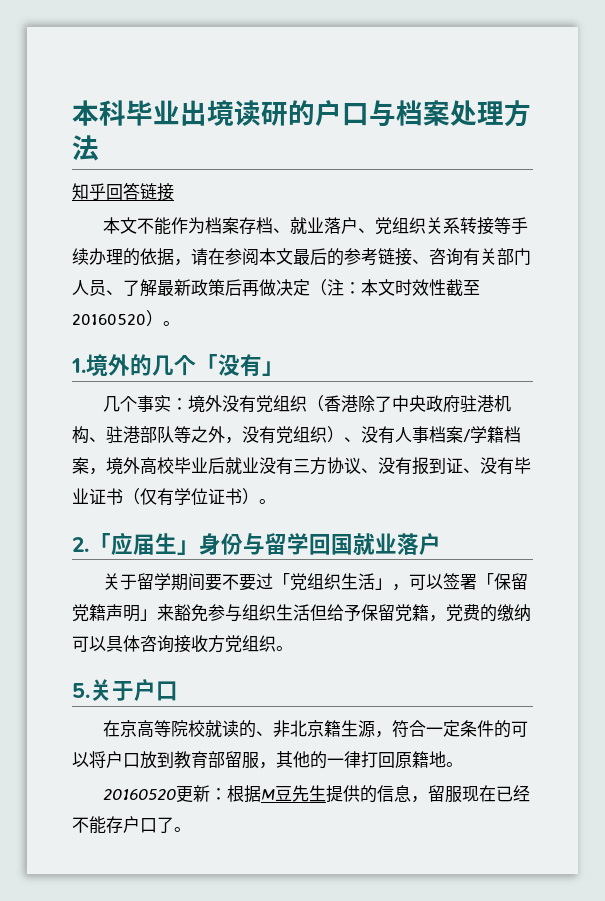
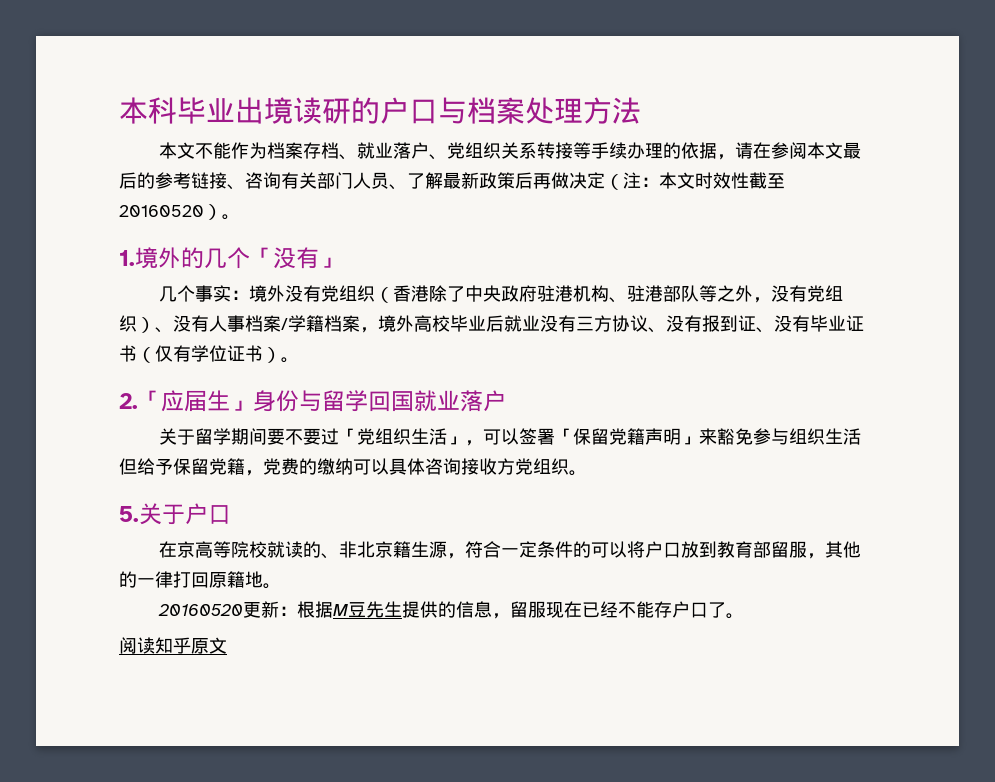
[72,182,174,201] // 知乎回答链接 -> (641, 110) none
(191, 829) none -> [119,637,227,654] // 阅读知乎原文

